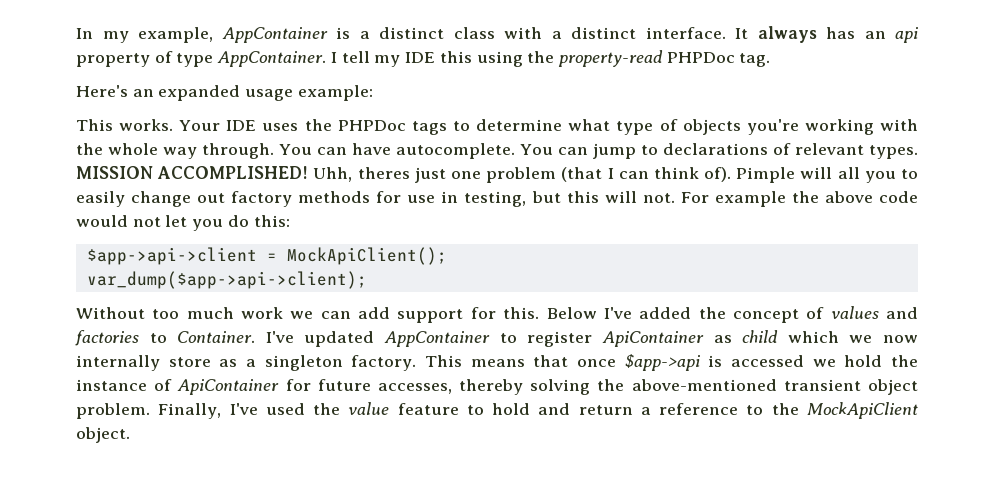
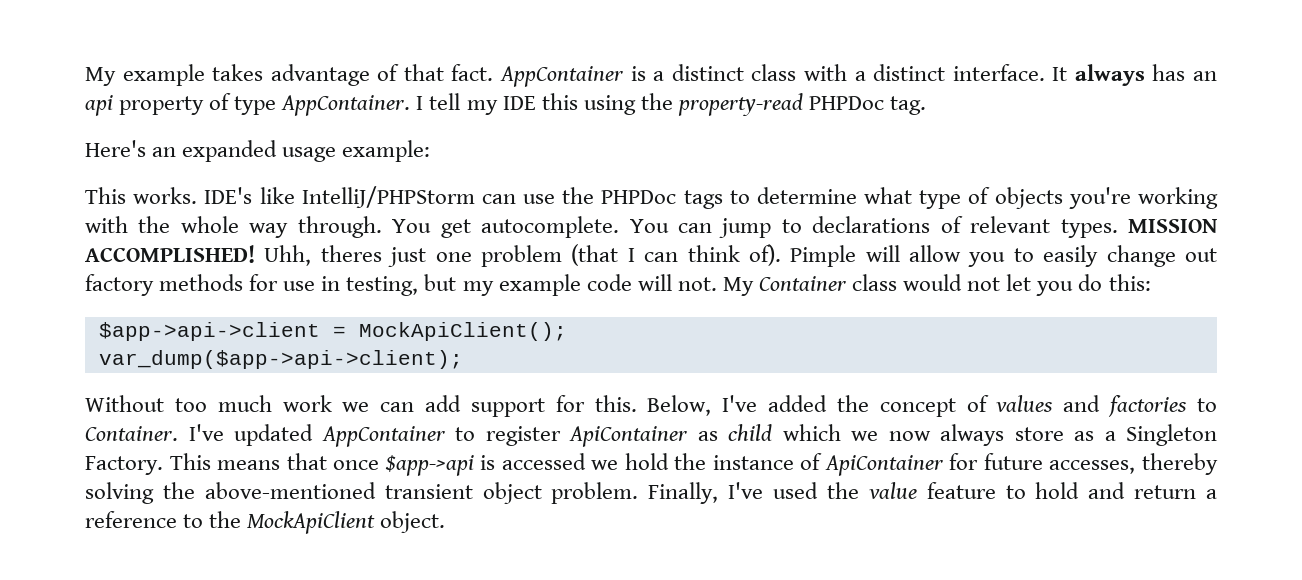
[76,27,213,43] In my example, -> [85,64,494,86] My example takes advantage of that fact.
[179,120,299,131] Your IDE uses -> [204,186,556,208] IDE's like IntelliJ/PHPStorm can use
[316,143,391,155] can have -> [440,219,471,238] get
[837,167,860,179] all -> [909,245,962,262] allow
[566,191,918,207] this will not. For example the above code -> [462,274,898,296] my example code will not. My Container class
[546,307,597,319] Below -> [647,395,712,416] Below,
[76,355,160,371] internally -> [940,424,1004,446] always
[264,355,417,371] singleton factory. -> [1126,424,1217,446] [85,456,163,475] Singleton Factory.

